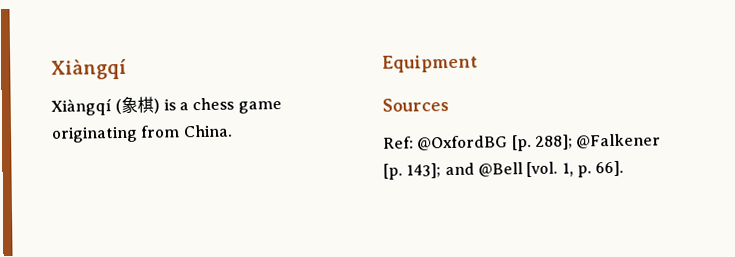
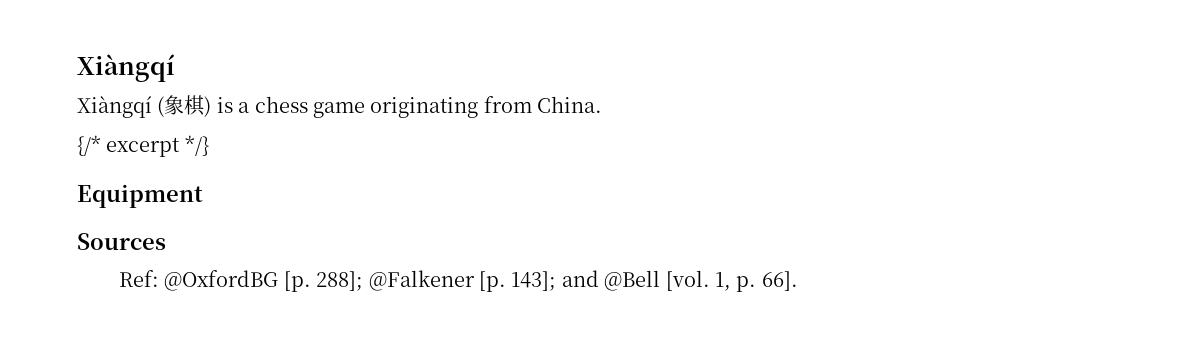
(233, 131) none -> [77,135,209,157] // {/* excerpt */}

